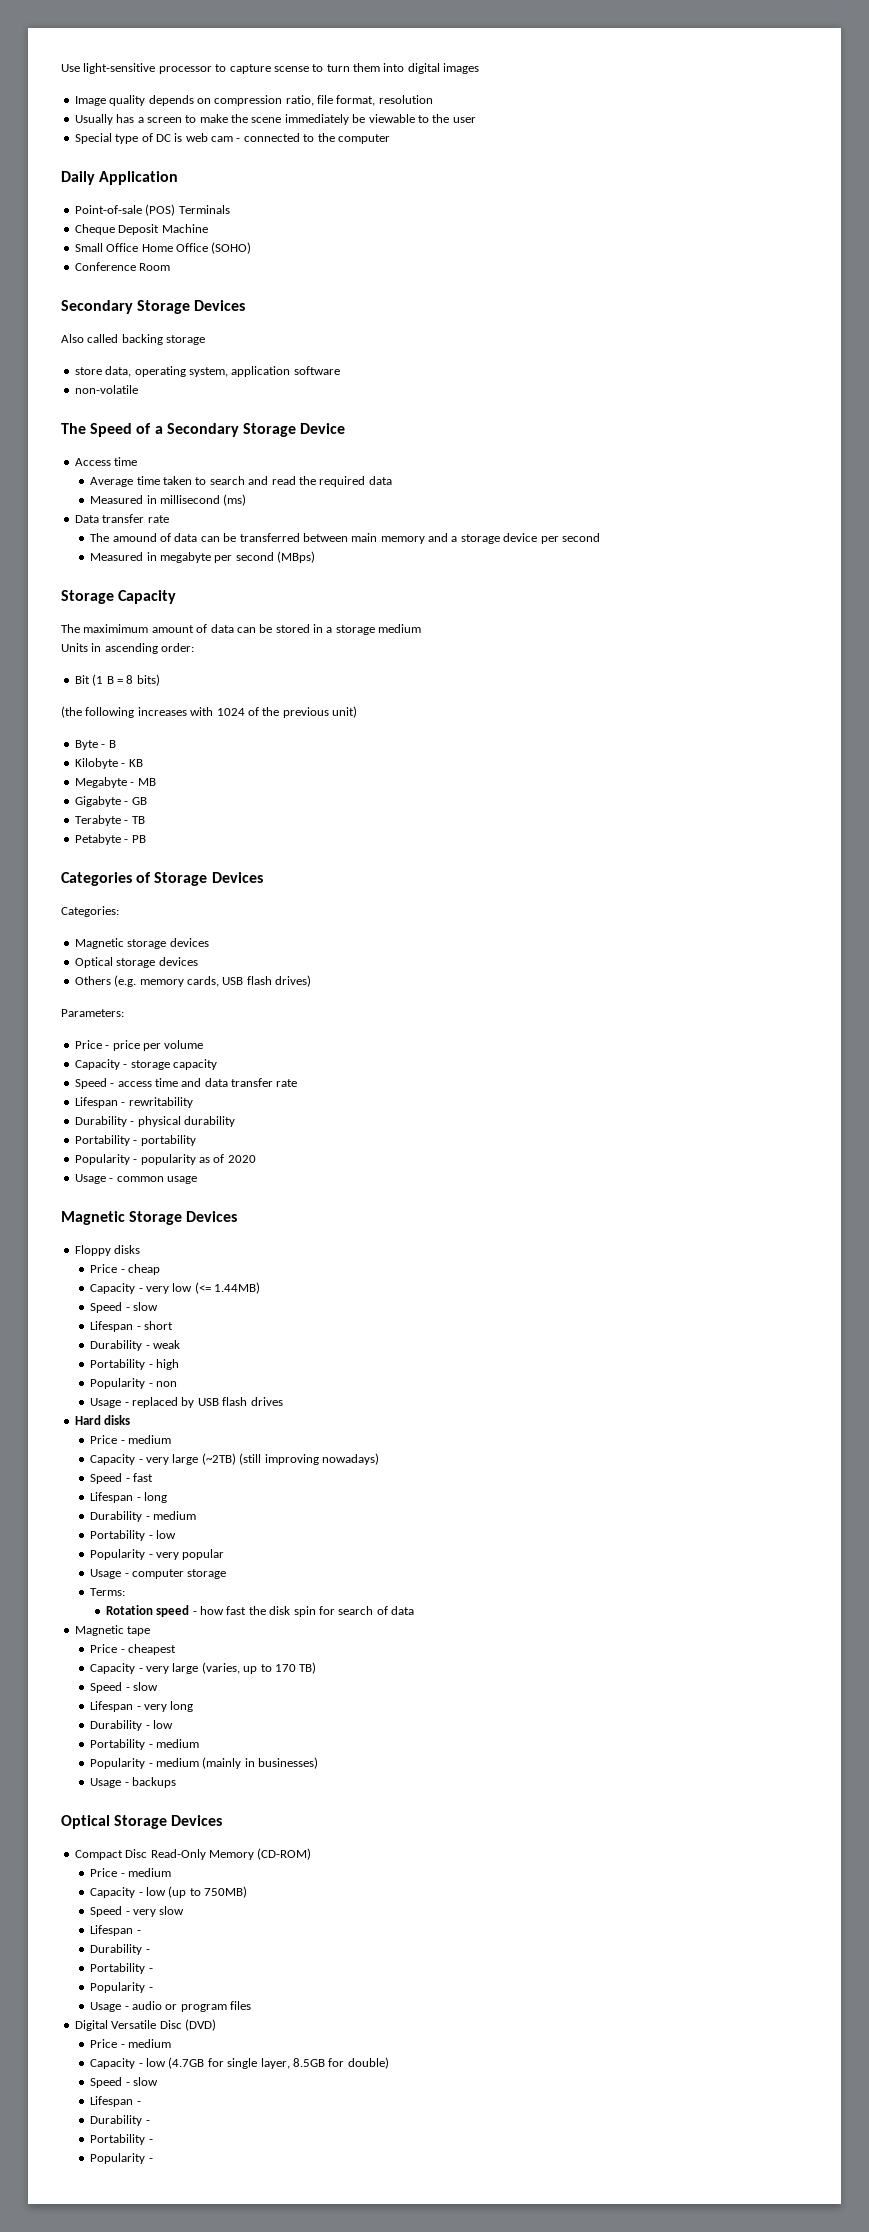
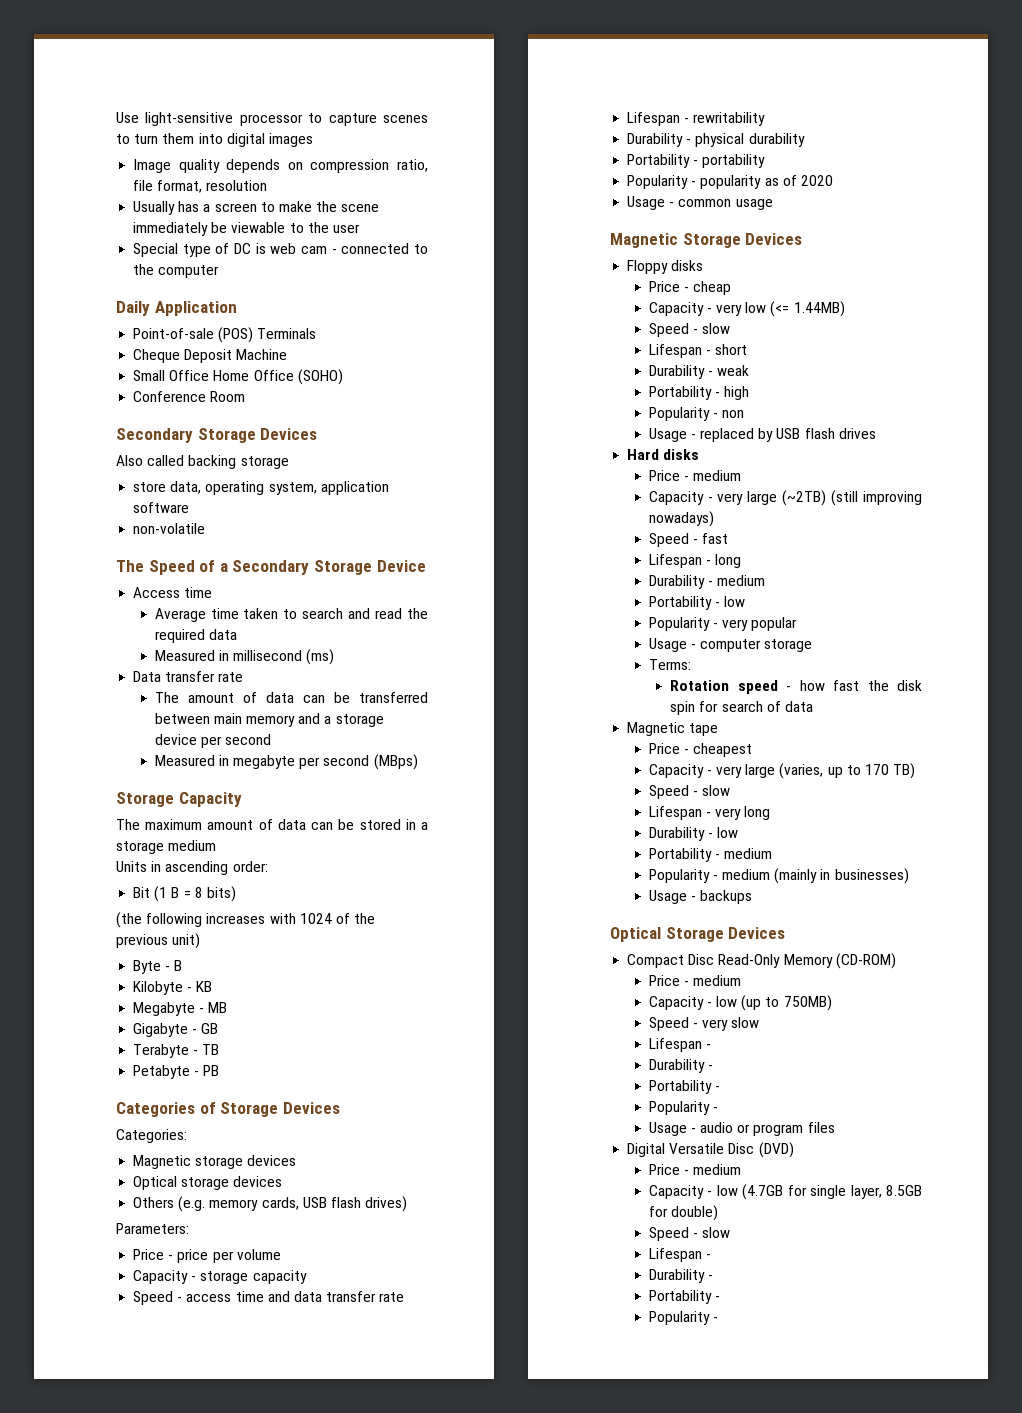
[273,66,309,72] scense -> [383,115,428,123] scenes
[112,533,157,542] amound -> [187,693,234,703] amount
[83,624,149,633] maximimum -> [145,819,203,830] maximum

